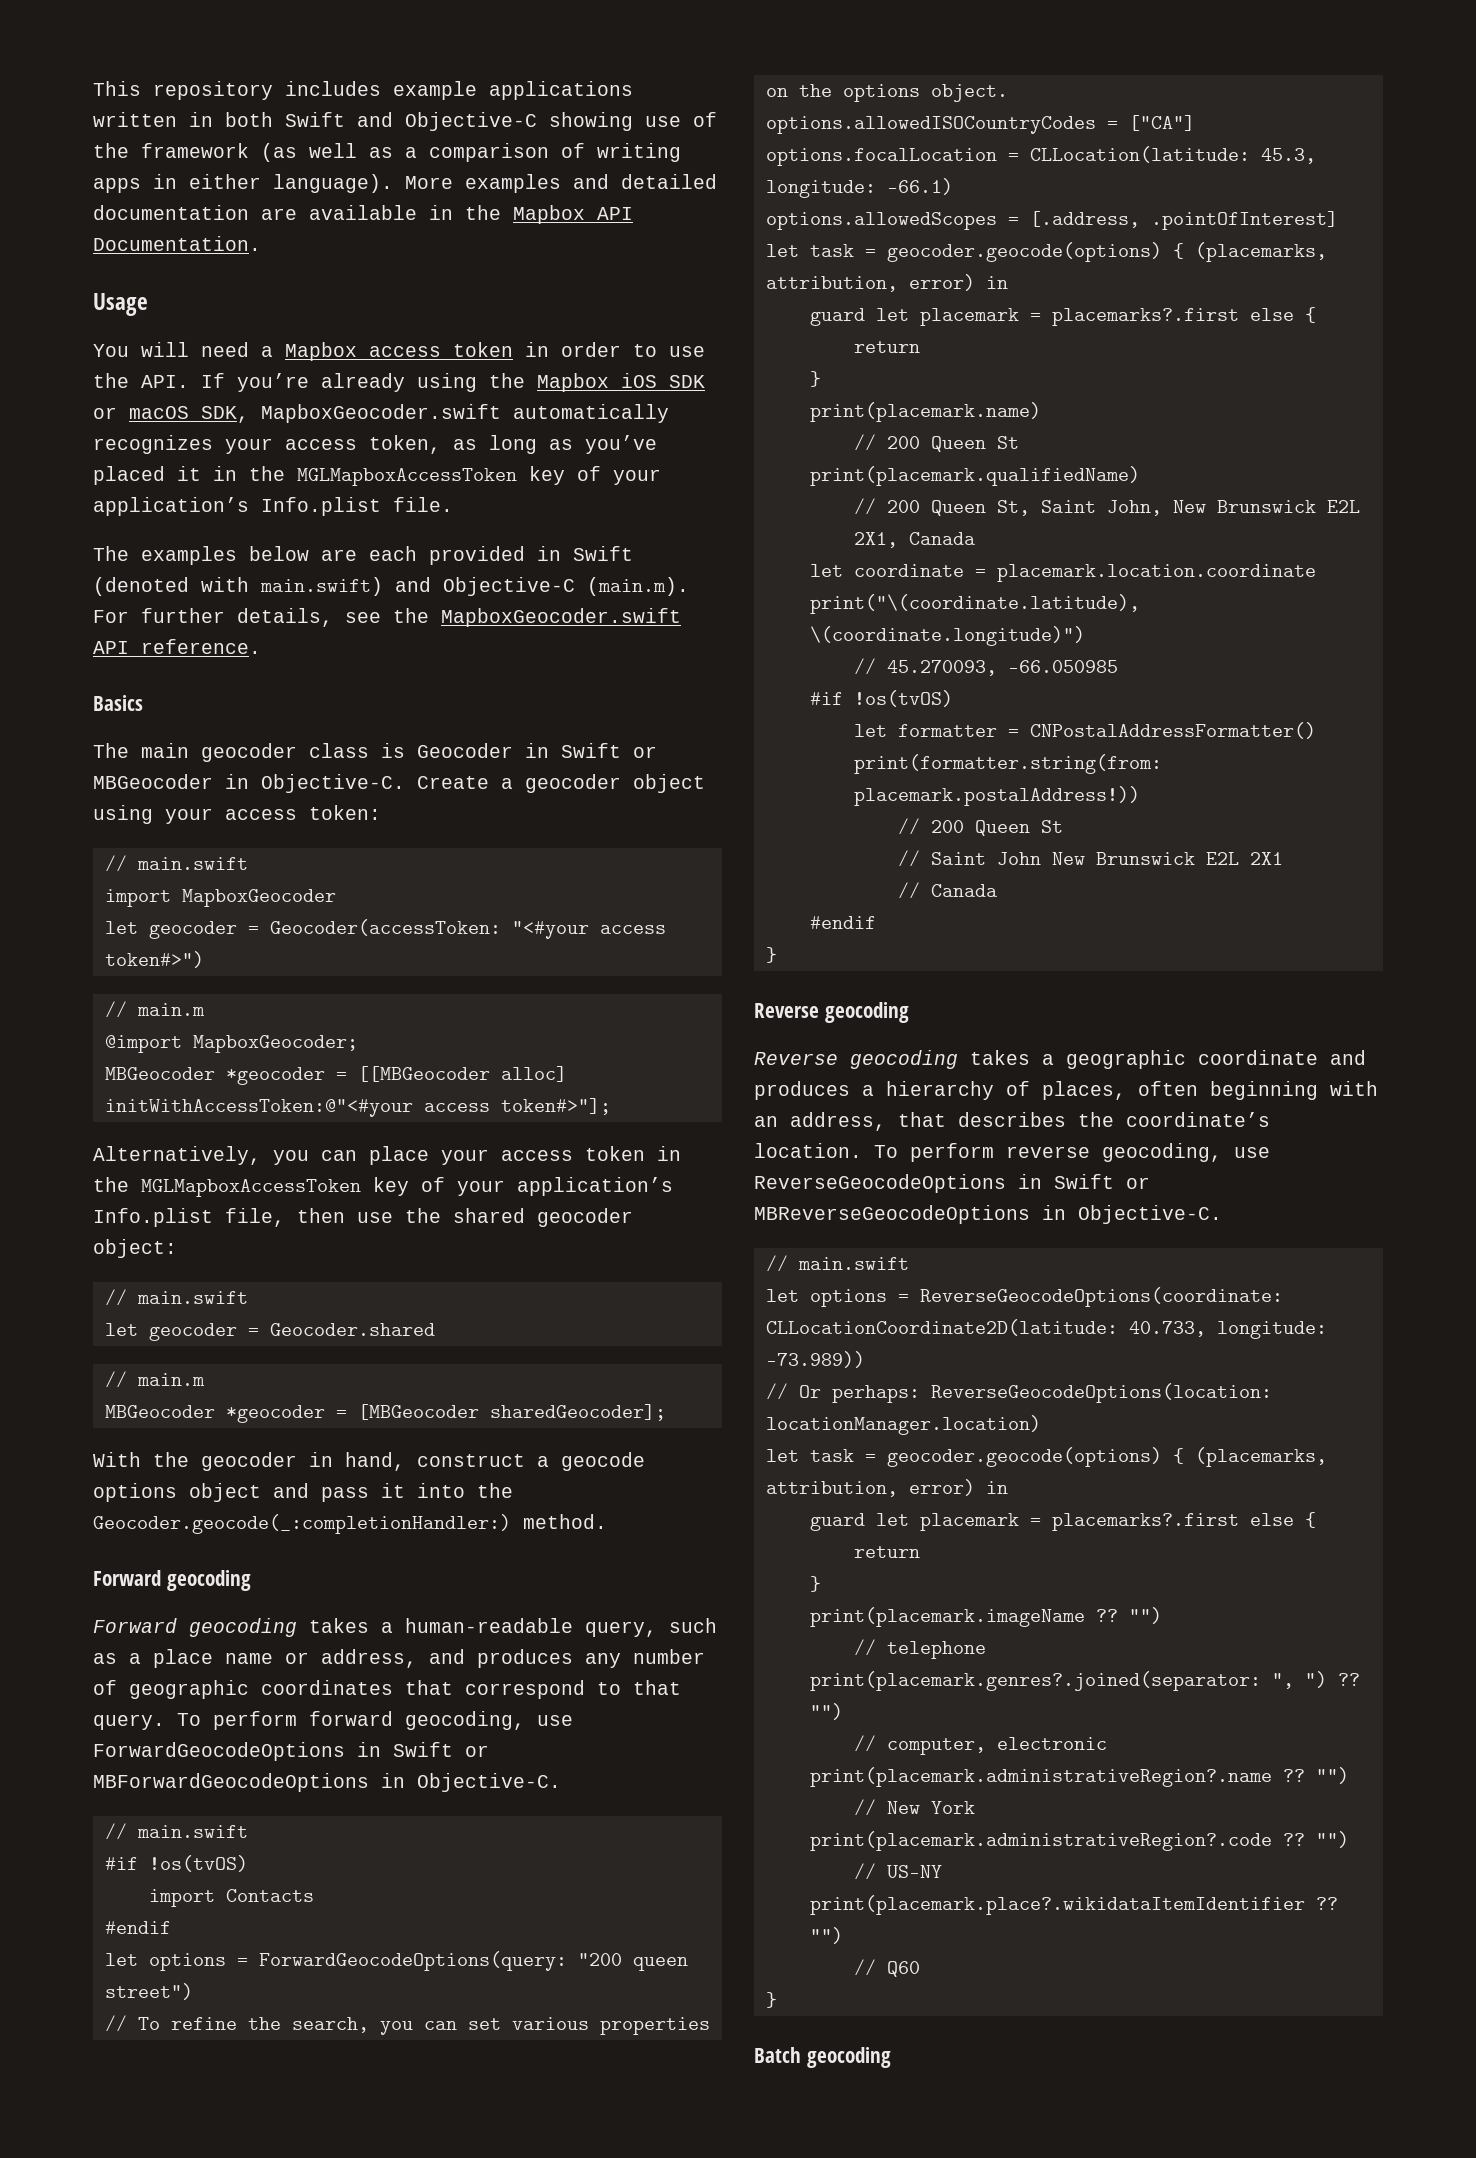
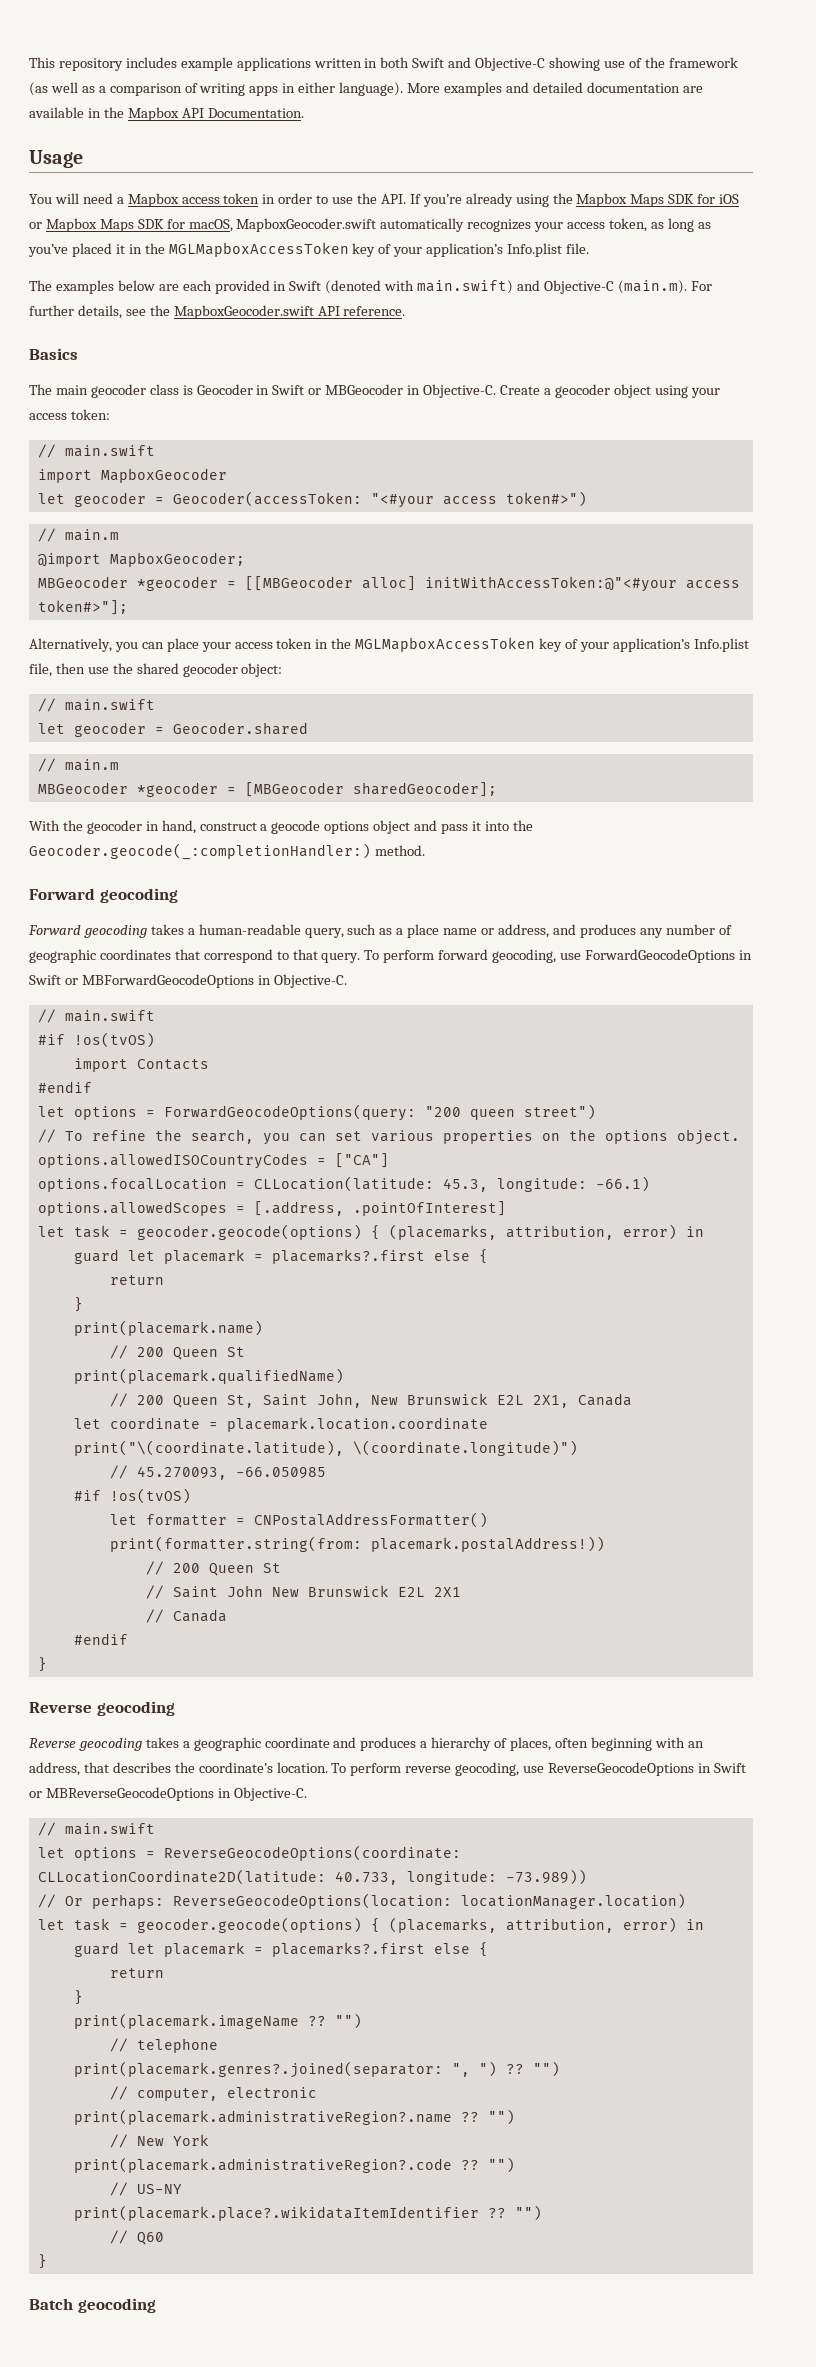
[621,373,705,388] [93,406,249,423] iOS SDK or macOS SDK, -> [630,194,740,207] [29,218,233,232] Maps SDK for iOS or Mapbox Maps SDK for macOS,

